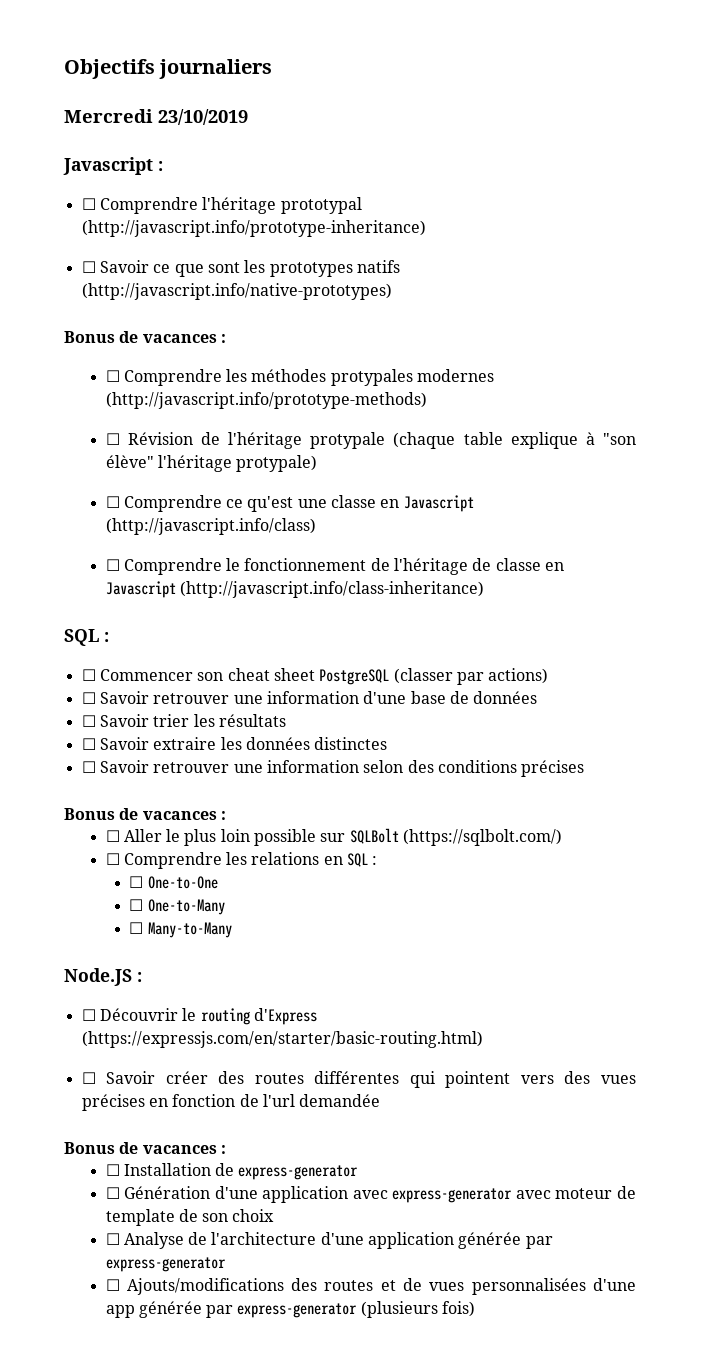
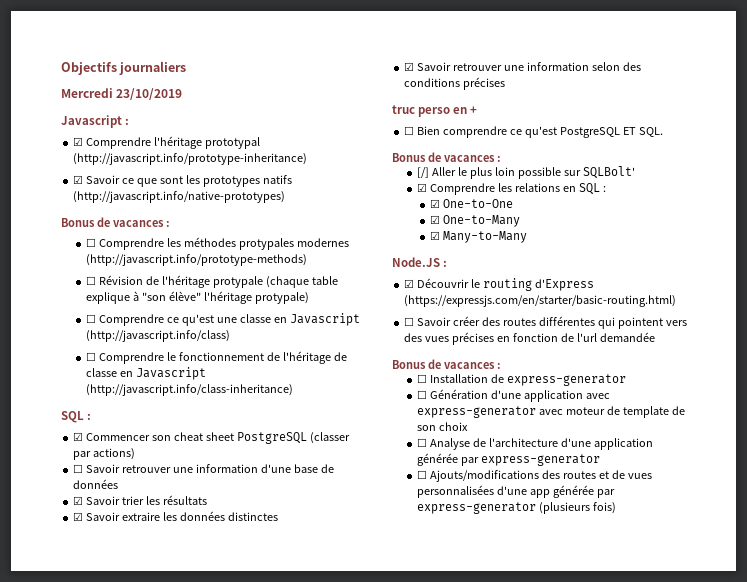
[81,198,96,210] ☐ -> [73,137,84,146] ☑
[81,261,96,273] ☐ -> [73,175,84,184] ☑
[81,669,96,681] ☐ -> [73,432,84,441] ☑
[81,715,96,727] ☐ -> [73,496,84,505] ☑
[81,738,96,750] ☐ -> [73,512,84,521] ☑
[81,761,96,773] ☐ -> [404,62,415,71] ☑
[64,808,226,820] [105,830,120,842] // Bonus de vacances : // ☐ -> [392,105,478,117] [404,126,663,138] [392,152,501,162] [417,167,430,178] // truc perso en + // ☐ Bien comprendre ce qu'est PostgreSQL ET SQL. // Bonus de vacances : // [/]
[349,828,563,846] [105,853,120,865] SQLBolt (https://sqlbolt.com/) // ☐ -> [582,166,635,179] [417,183,428,192] SQLBolt' // ☑
[129,876,144,888] ☐ -> [430,199,441,208] ☑
[129,899,144,911] ☐ -> [430,215,441,224] ☑
[129,922,144,934] ☐ -> [430,231,441,240] ☑
[81,1009,96,1021] ☐ -> [404,279,415,288] ☑

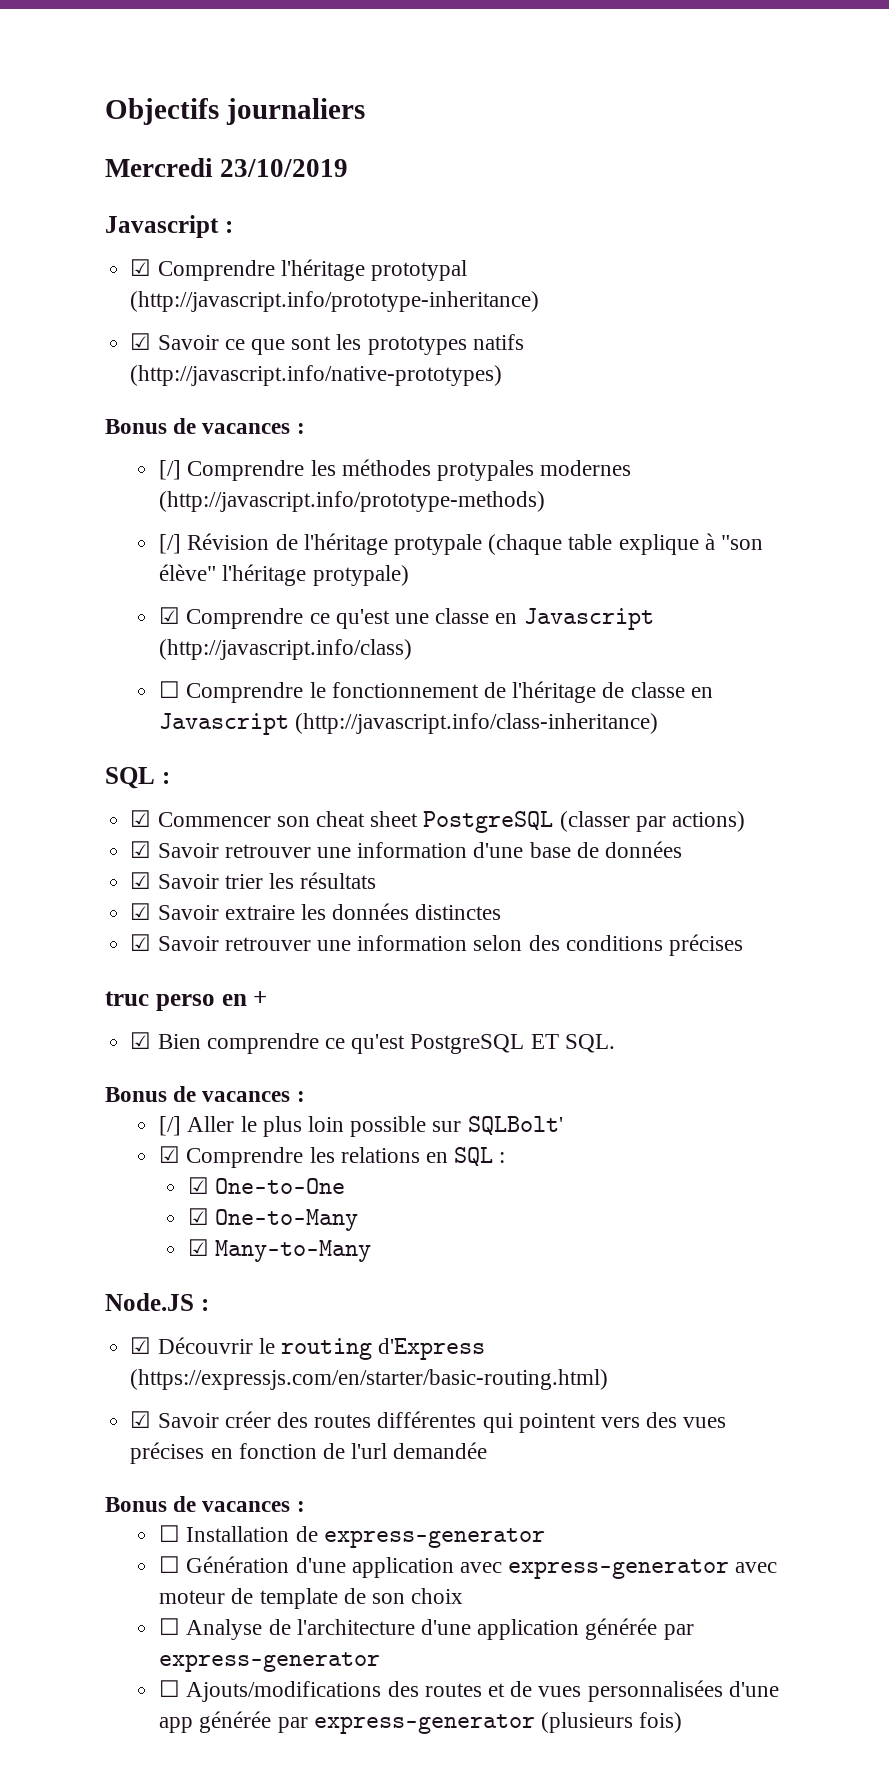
[86,238,97,247] ☐ -> [159,460,182,480] [/]
[86,276,97,285] ☐ -> [159,534,182,554] [/]
[86,314,97,323] ☐ -> [159,607,181,624] ☑
[73,464,84,473] ☐ -> [130,841,152,858] ☑
[404,126,415,135] ☐ -> [130,1032,152,1049] ☑
[404,317,415,326] ☐ -> [130,1411,152,1428] ☑

